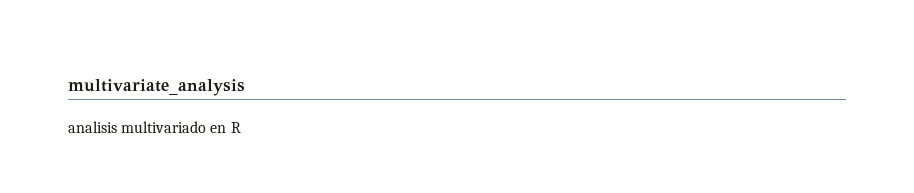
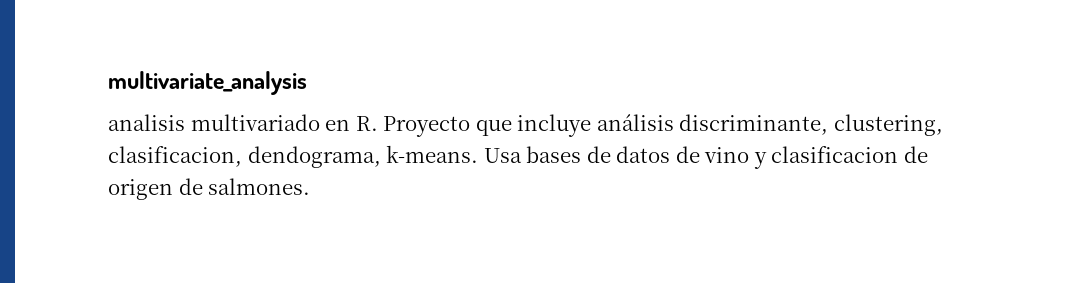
[230,122,241,133] R -> [355,114,943,137] [108,145,928,169] [108,178,311,200] R. Proyecto que incluye análisis discriminante, clustering, clasificacion, dendograma, k-means. Usa bases de datos de vino y clasificacion de origen de salmones.

